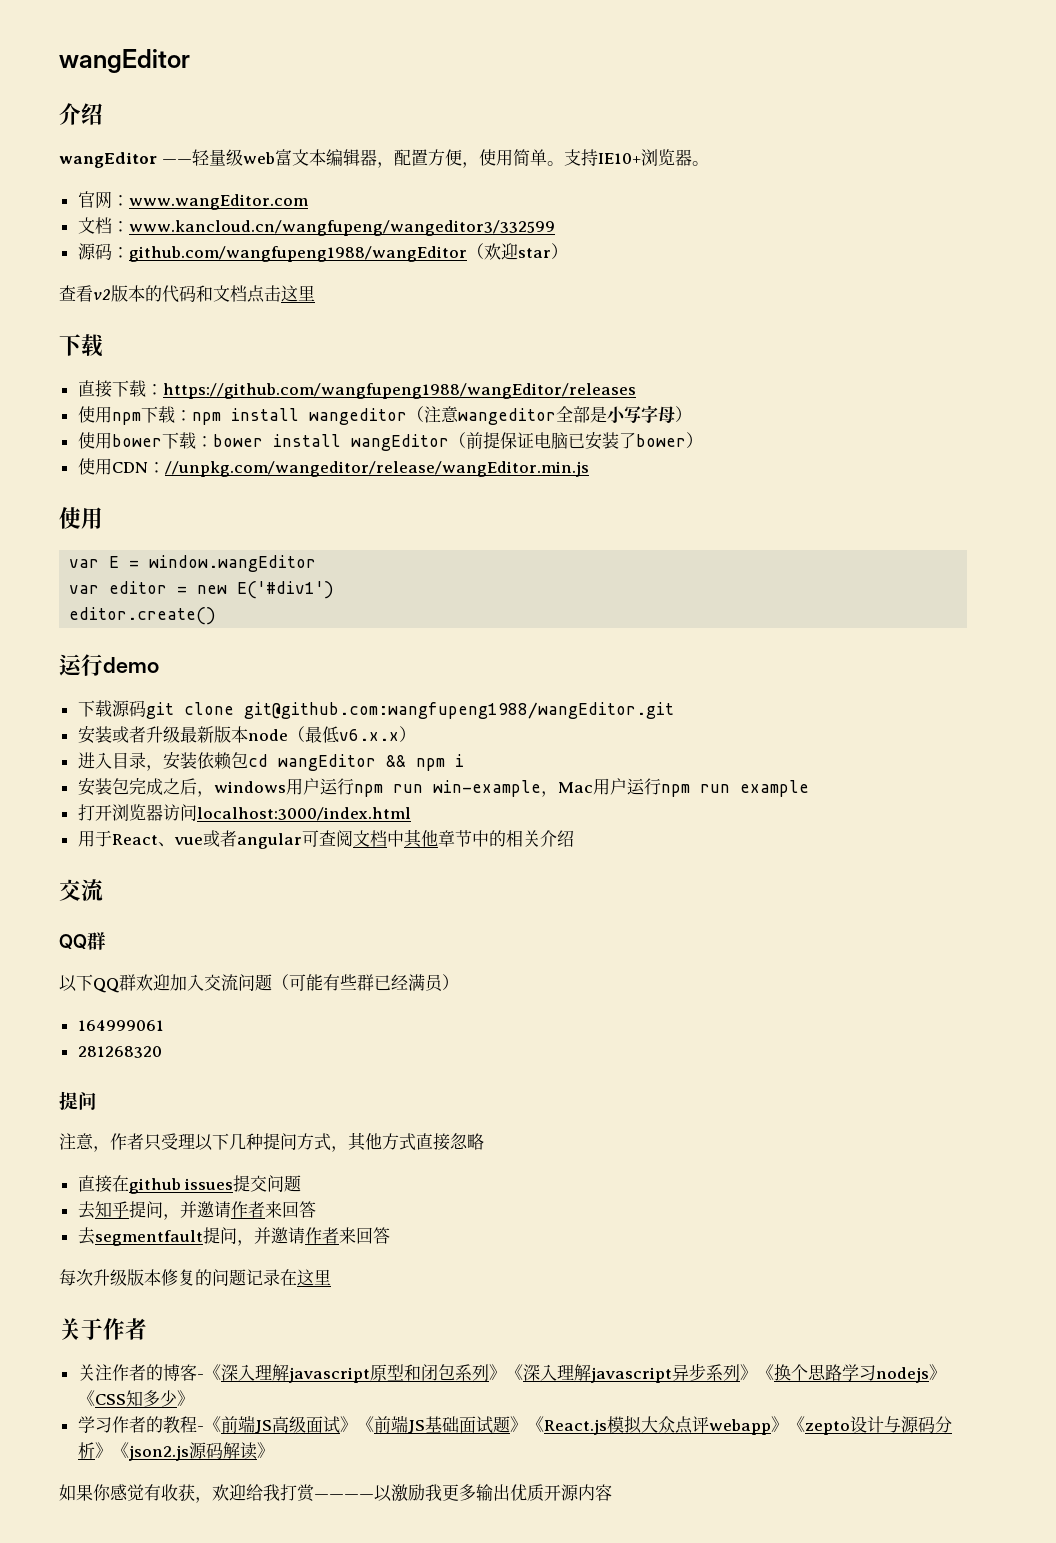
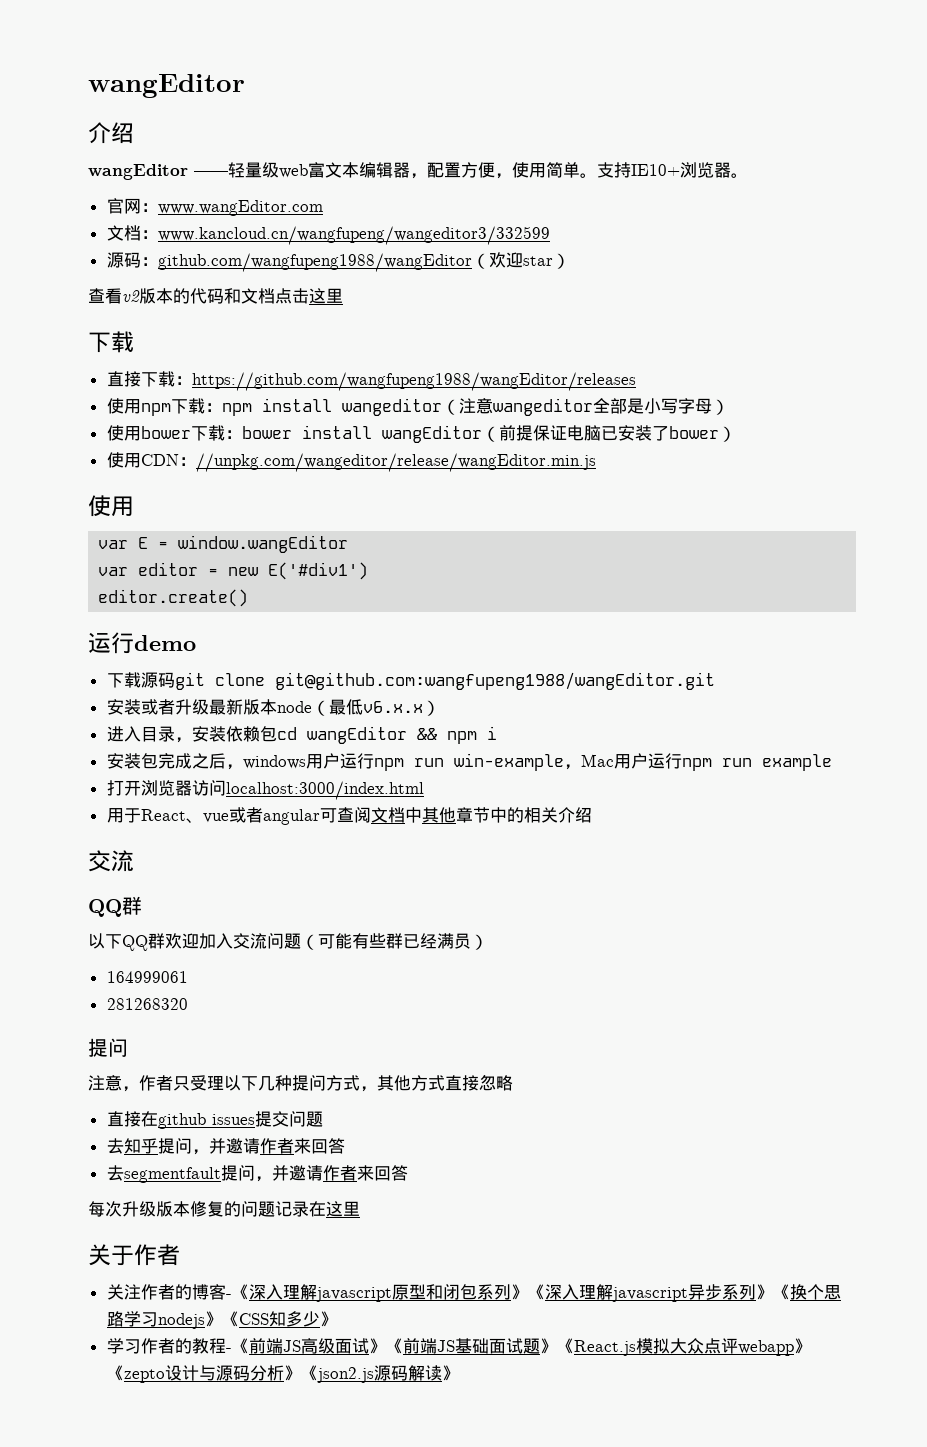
[59,1484,612,1503] // 如果你感觉有收获，欢迎给我打赏————以激励我更多输出优质开源内容 -> (459, 1373) none

